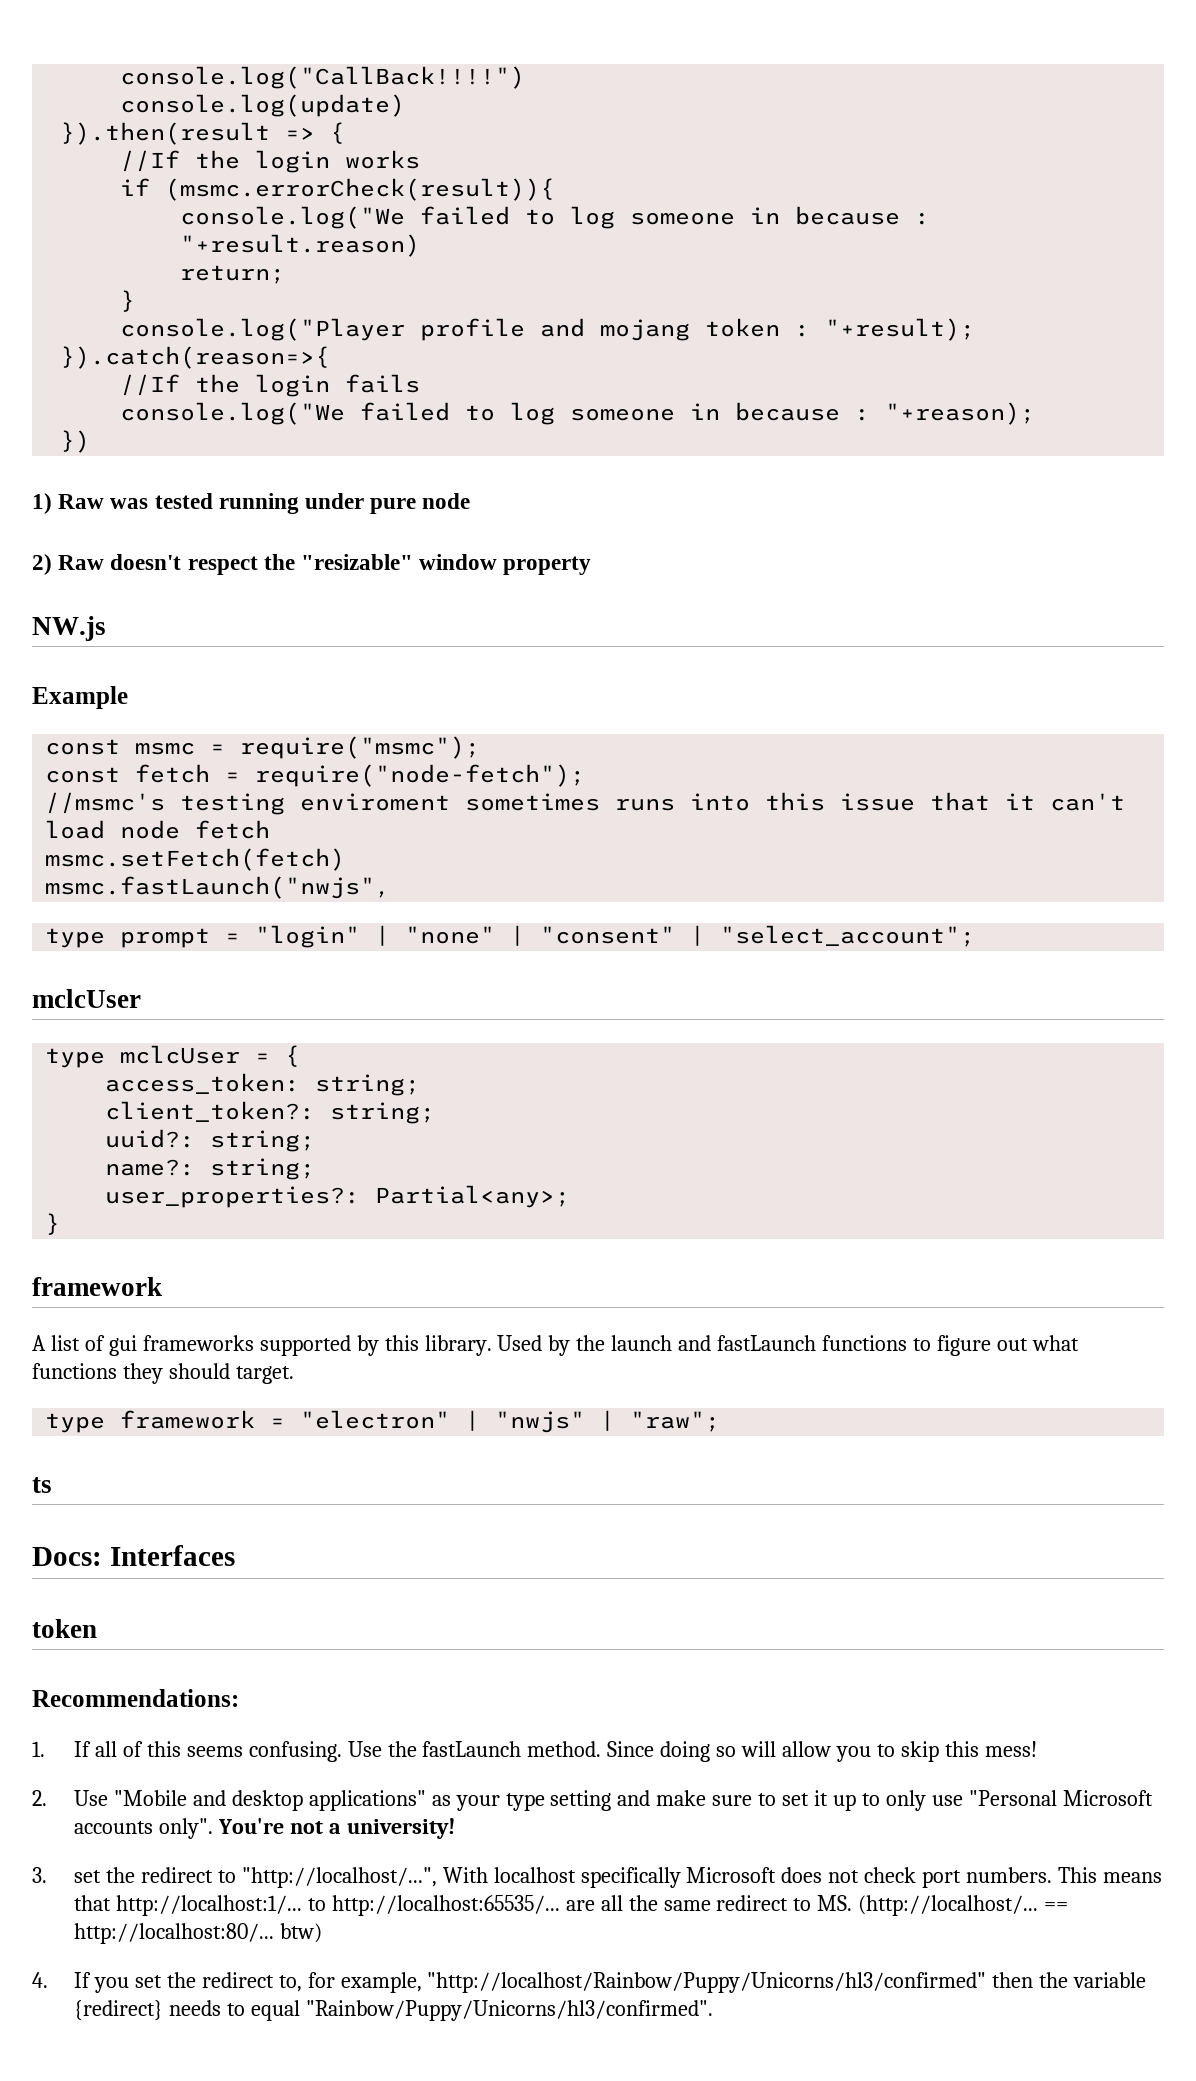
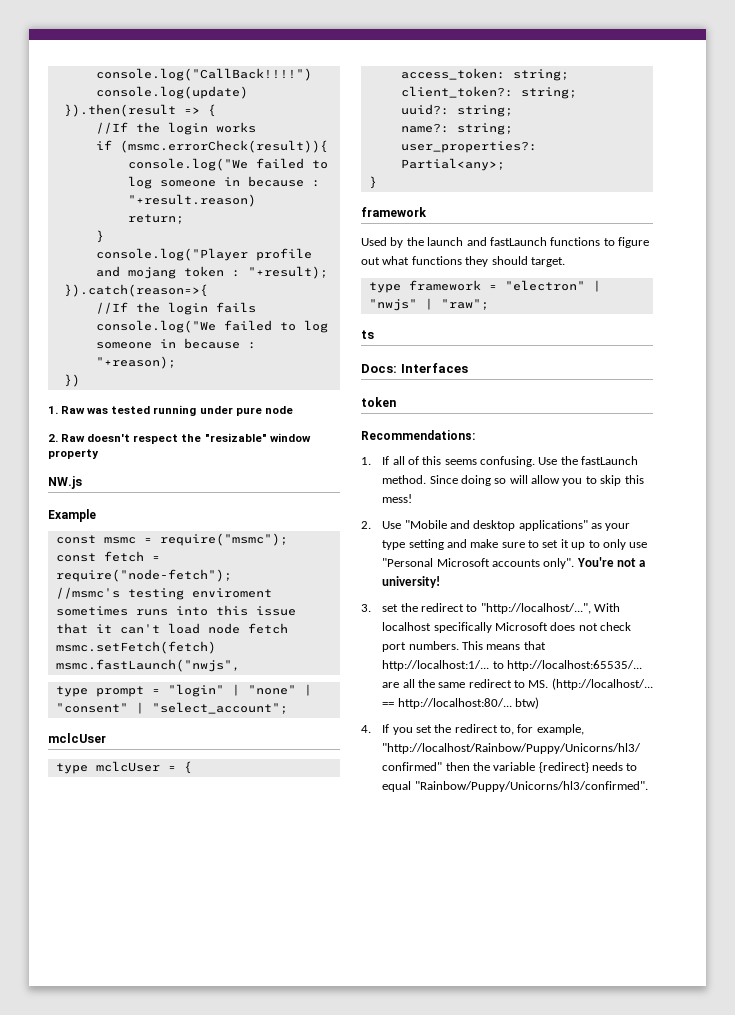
[32,493,52,514] 1) -> [48,406,58,414] 1.
[32,554,52,575] 2) -> [48,434,58,442] 2.
[32,1335,492,1356] A list of gui frameworks supported by this library. -> (427, 212) none

